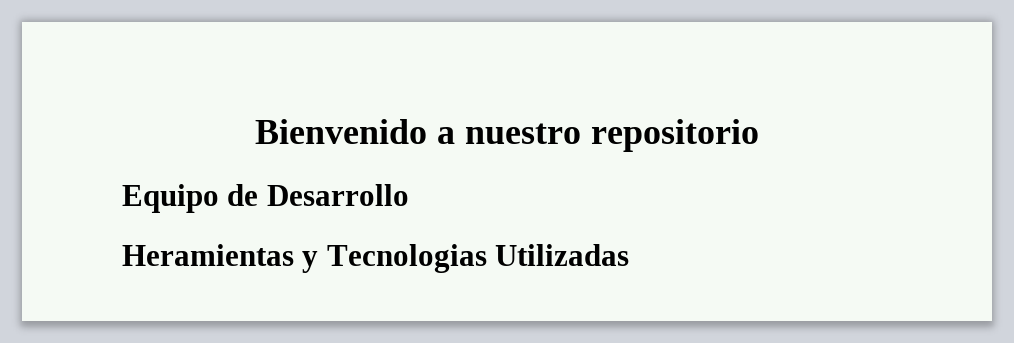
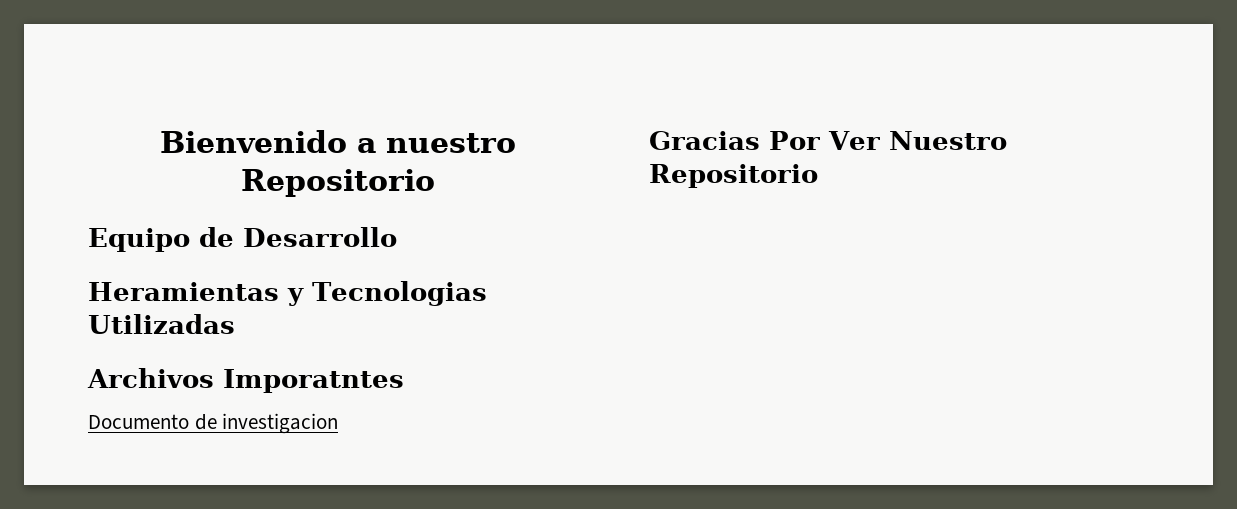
[590,119,759,152] repositorio -> [241,169,435,197] Repositorio
(630, 255) none -> [87,368,404,393] [88,413,339,434] [649,131,1007,150] [649,164,818,188] // Archivos Imporatntes // Documento de investigacion // Gracias Por Ver Nuestro Repositorio

